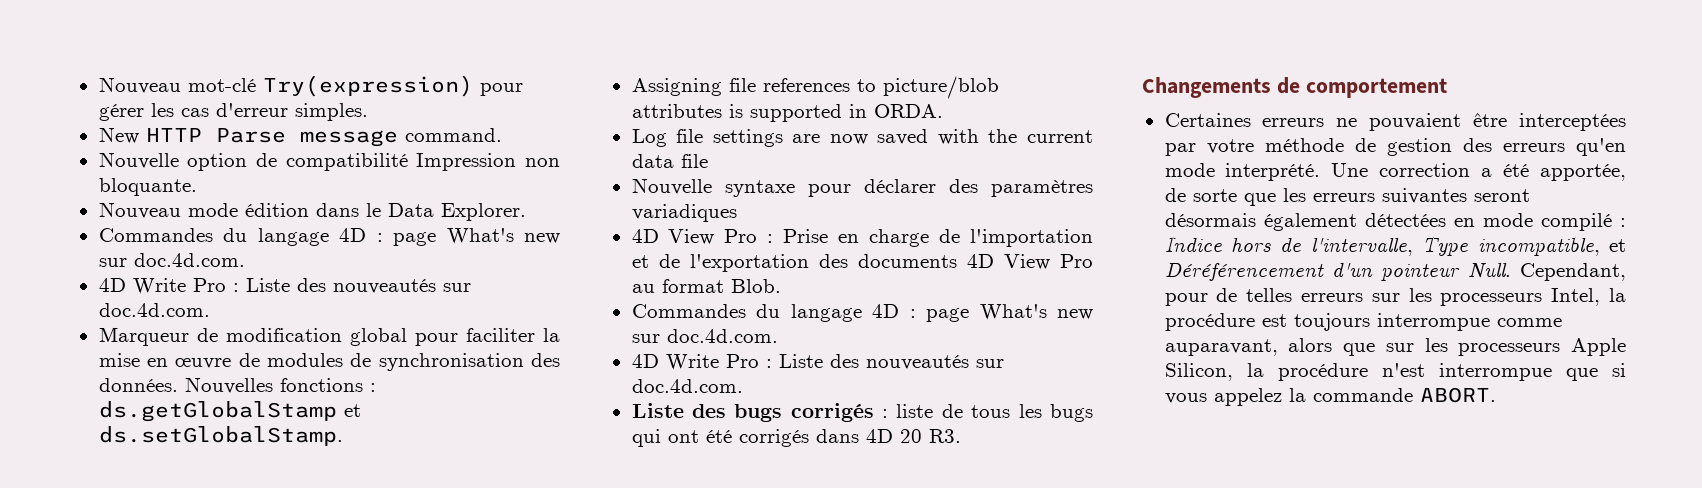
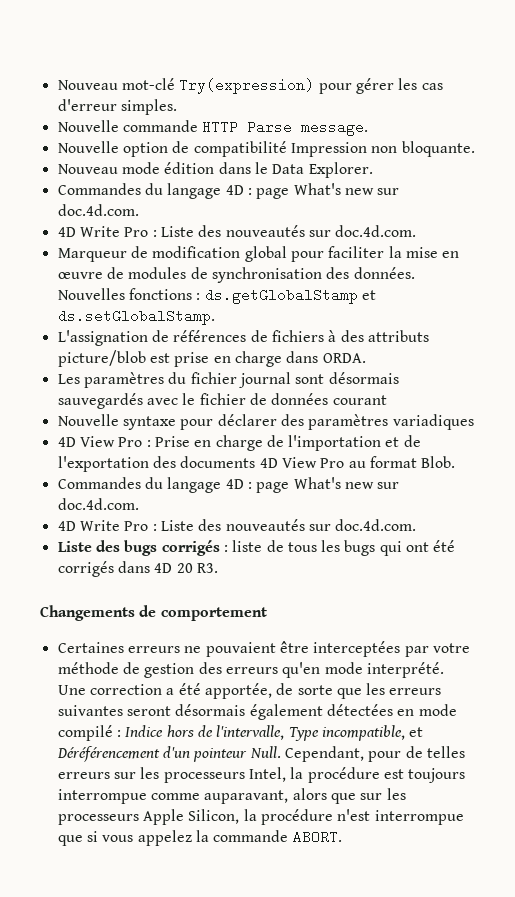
[98,127,502,147] New HTTP Parse message command. -> [57,120,369,136] Nouvelle commande HTTP Parse message.
[631,76,999,99] [631,104,943,122] [631,129,1093,147] [631,154,708,168] Assigning file references to picture/blob attributes is supported in ORDA. // Log file settings are now saved with the current data file -> [57,330,429,346] [57,350,366,367] [57,372,399,388] [57,393,387,409] L'assignation de références de fichiers à des attributs picture/blob est prise en charge dans ORDA. // Les paramètres du fichier journal sont désormais sauvegardés avec le fichier de données courant

